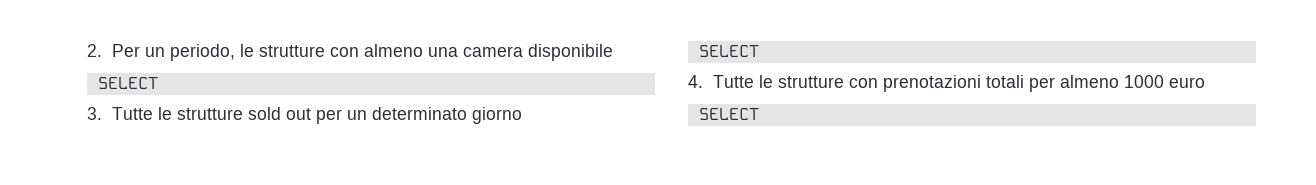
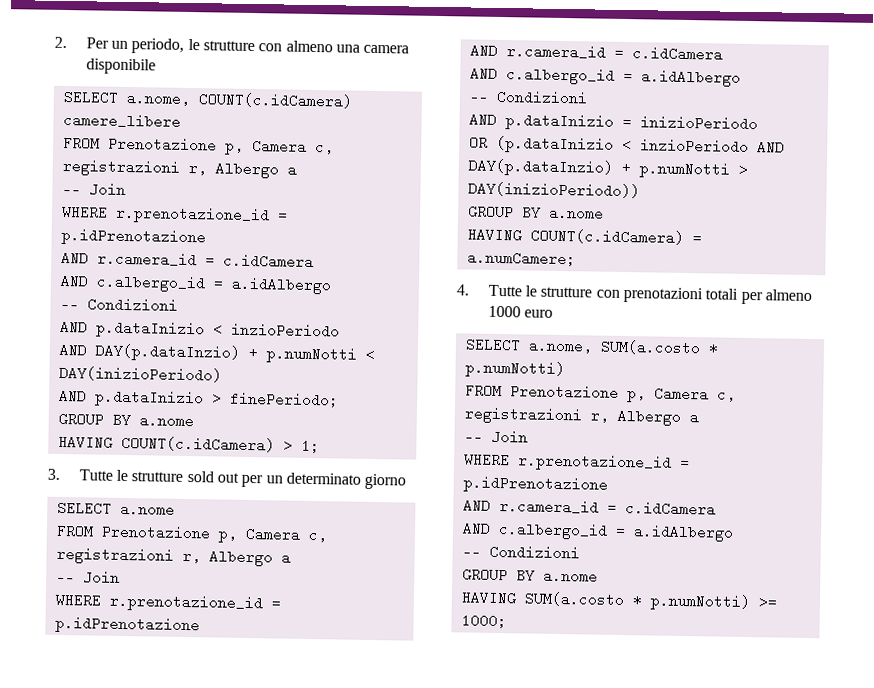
(158, 83) none -> [125,90,352,109] [62,112,181,129] [62,135,334,155] [61,158,297,179] [61,181,126,197] [60,204,288,225] [60,227,206,247] [60,250,314,270] [59,273,332,295] [59,296,178,313] [59,319,340,339] [58,342,375,364] [58,365,222,383] [58,388,339,408] [57,411,194,429] [57,434,320,454] a.nome, COUNT(c.idCamera) camere_libere // FROM Prenotazione p, Camera c, registrazioni r, Albergo a // -- Join // WHERE r.prenotazione_id = p.idPrenotazione // AND r.camera_id = c.idCamera // AND c.albergo_id = a.idAlbergo // -- Condizioni // AND p.dataInizio < inzioPeriodo // AND DAY(p.dataInzio) + p.numNotti < DAY(inizioPeriodo) // AND p.dataInizio > finePeriodo; // GROUP BY a.nome // HAVING COUNT(c.idCamera) > 1;
(759, 51) none -> [119,501,175,517] [55,523,328,543] [55,546,291,567] [55,569,120,585] [54,592,281,613] [54,615,200,635] [469,43,723,62] [469,66,741,87] [468,89,588,106] [468,112,758,132] [468,135,785,155] [467,158,748,179] [467,181,640,199] [467,204,604,221] [466,227,702,246] [466,250,576,267] a.nome // FROM Prenotazione p, Camera c, registrazioni r, Albergo a // -- Join // WHERE r.prenotazione_id = p.idPrenotazione // AND r.camera_id = c.idCamera // AND c.albergo_id = a.idAlbergo // -- Condizioni // AND p.dataInizio = inizioPeriodo // OR (p.dataInizio < inzioPeriodo AND DAY(p.dataInzio) + p.numNotti > DAY(inizioPeriodo)) // GROUP BY a.nome // HAVING COUNT(c.idCamera) = a.numCamere;
(759, 114) none -> [527,338,719,356] [464,360,565,379] [464,383,736,403] [463,406,699,426] [463,429,528,445] [463,452,690,472] [462,475,608,494] [462,498,716,517] [461,521,734,542] [461,544,580,561] [461,567,598,584] [460,590,778,612] [460,613,507,629] a.nome, SUM(a.costo * p.numNotti) // FROM Prenotazione p, Camera c, registrazioni r, Albergo a // -- Join // WHERE r.prenotazione_id = p.idPrenotazione // AND r.camera_id = c.idCamera // AND c.albergo_id = a.idAlbergo // -- Condizioni // GROUP BY a.nome // HAVING SUM(a.costo * p.numNotti) >= 1000;

